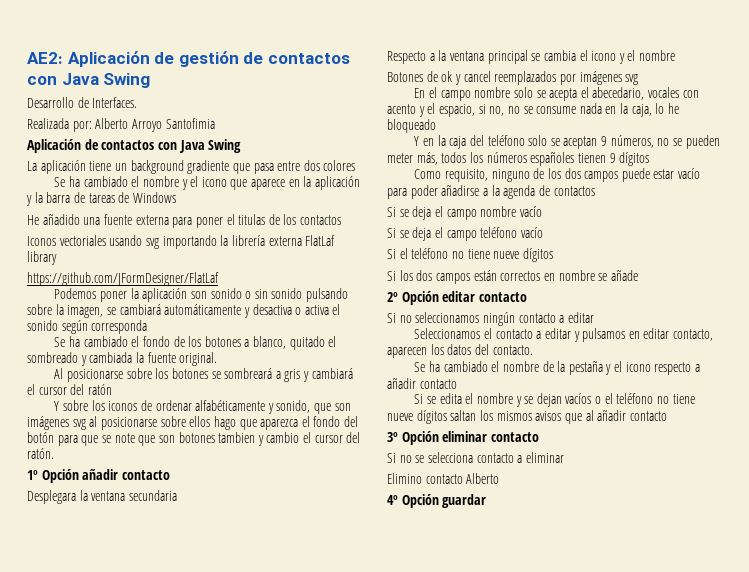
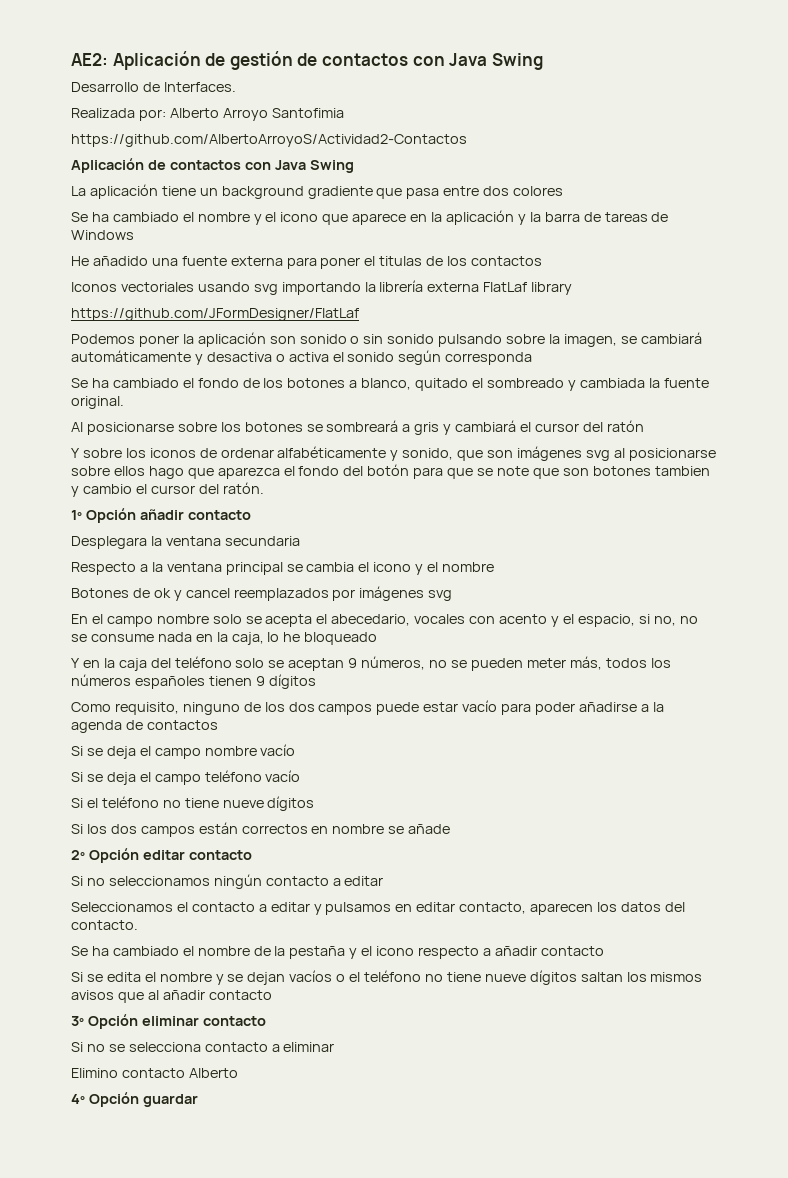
(215, 123) none -> [71,134,467,147] // https://github.com/AlbertoArroyoS/Actividad2-Contactos

